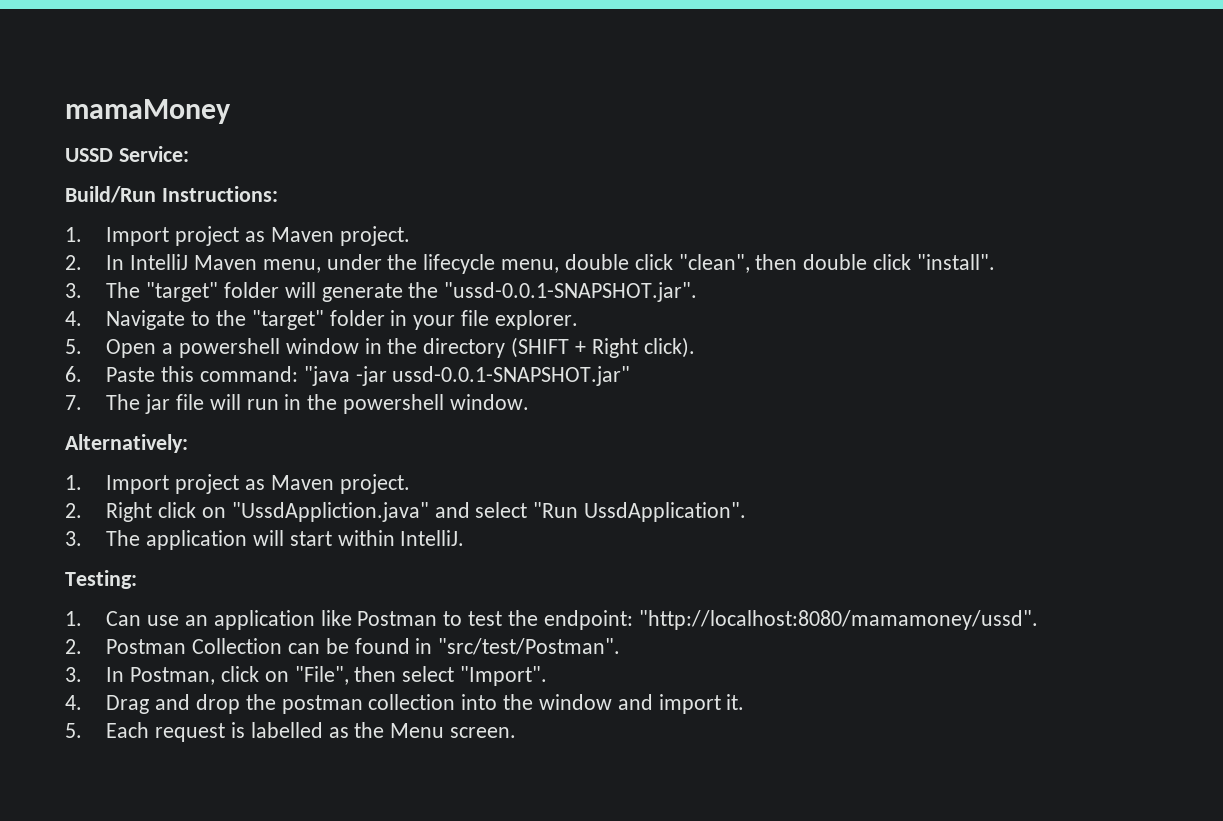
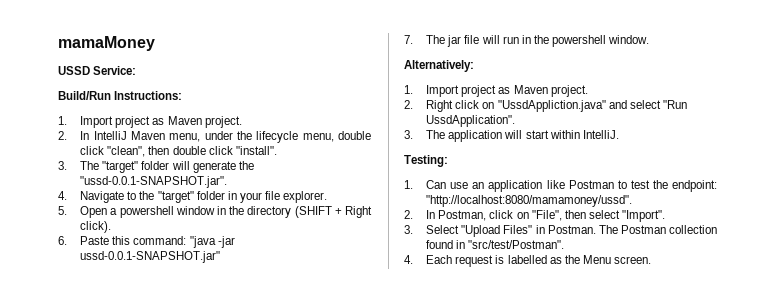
[106,638,621,655] [65,667,82,682] Postman Collection can be found in "src/test/Postman". // 3. -> (413, 214) none
[65,694,745,714] [65,723,82,738] 4. Drag and drop the postman collection into the window and import it. // 5. -> [404,225,717,237] [426,240,565,249] [404,255,413,264] 3. Select "Upload Files" in Postman. The Postman collection found in "src/test/Postman". // 4.

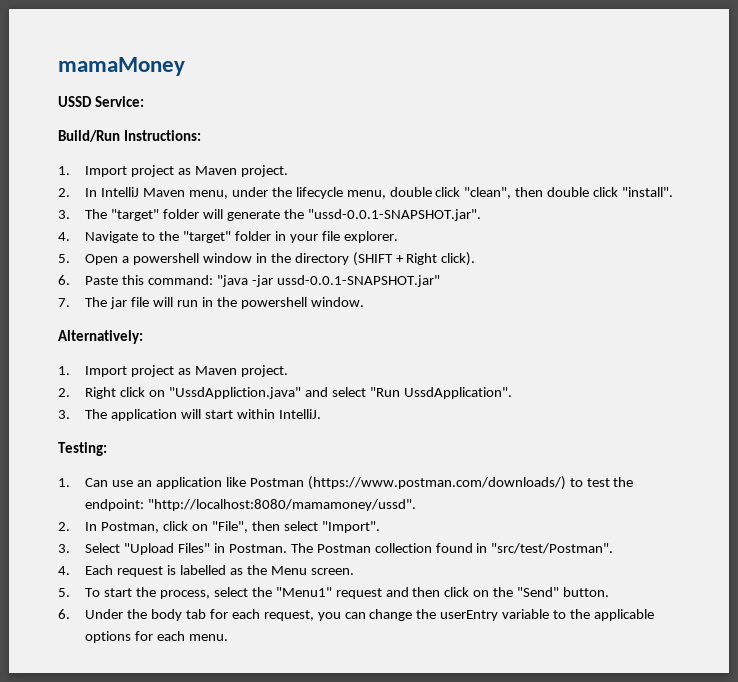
(614, 184) none -> [307,476,566,490] (https://www.postman.com/downloads/)
(651, 260) none -> [58,587,610,599] [58,609,654,621] [85,631,228,643] // 5. To start the process, select the "Menu1" request and then click on the "Send" button. // 6. Under the body tab for each request, you can change the userEntry variable to the applicable options for each menu.

